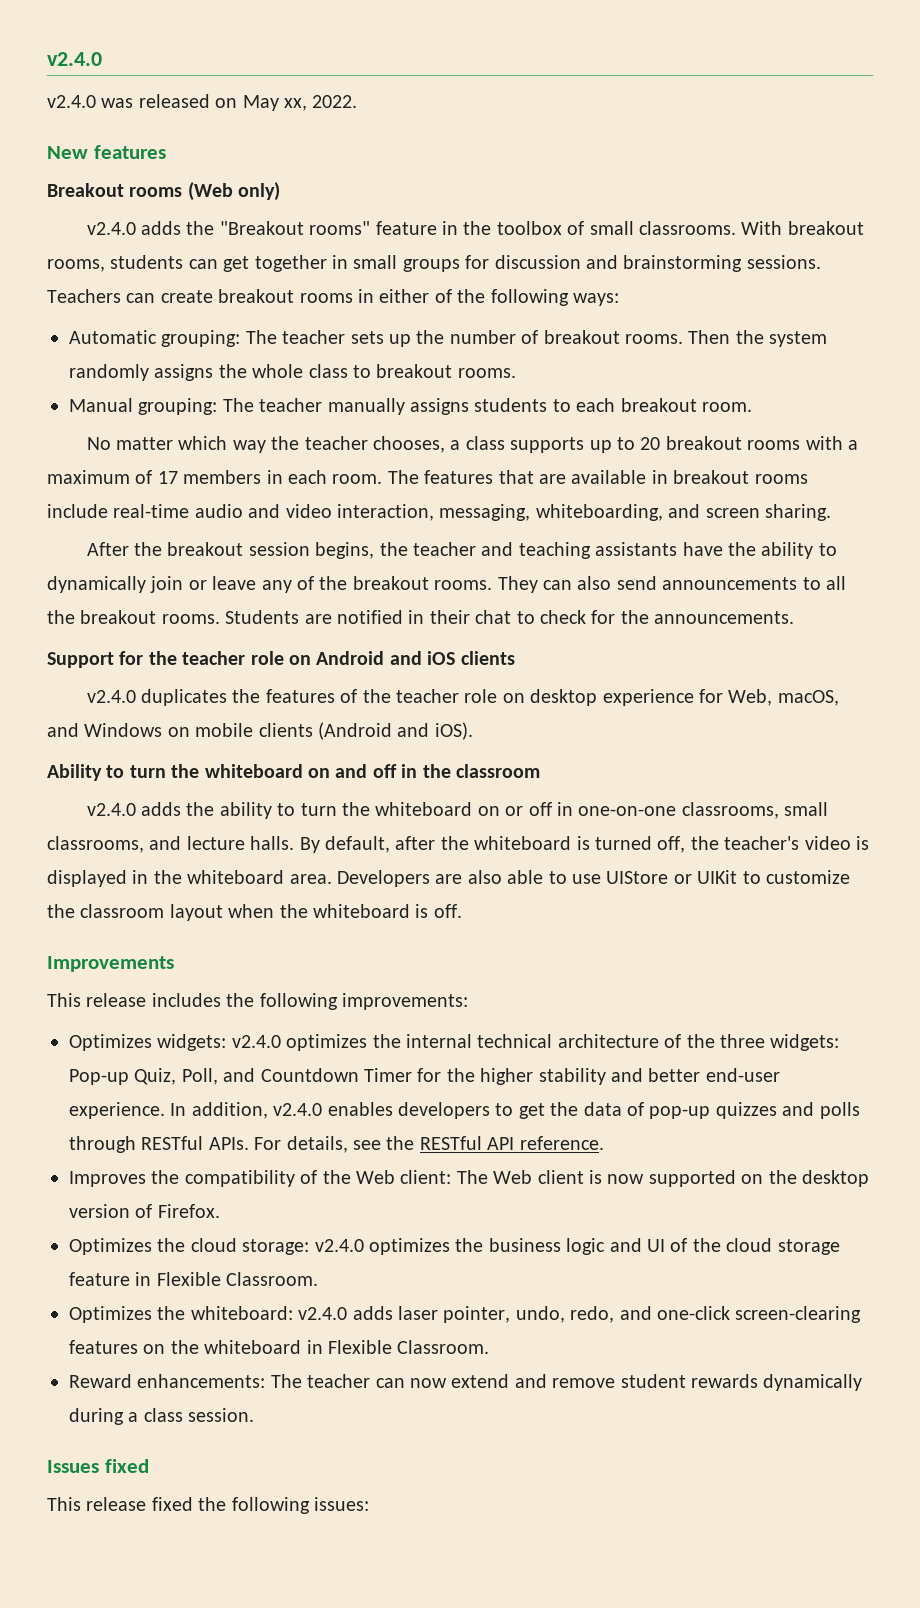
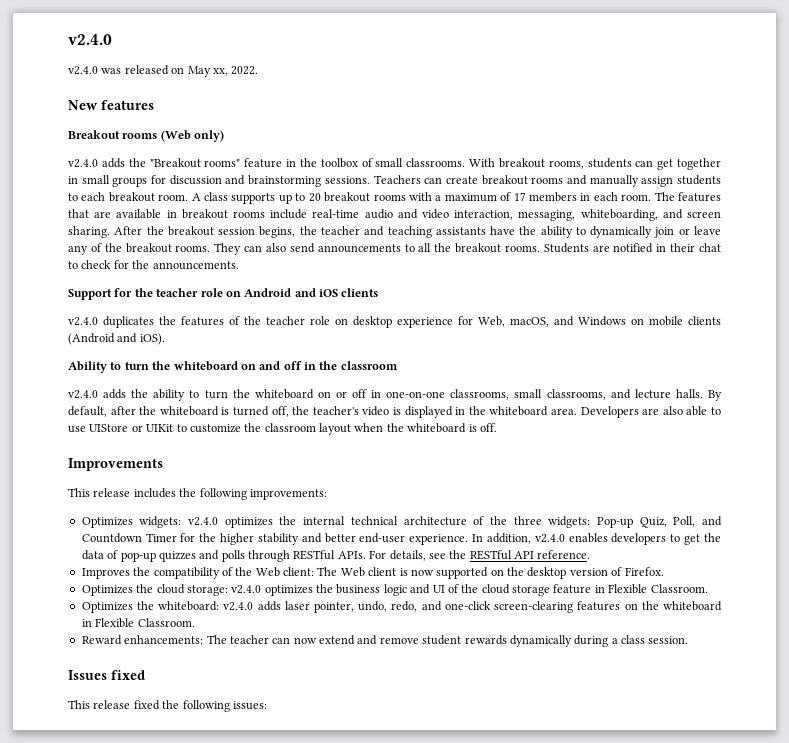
[358,289,619,306] [69,330,828,347] [69,364,516,381] [69,398,469,415] in either of the following ways: // Automatic grouping: The teacher sets up the number of breakout rooms. Then the system randomly assigns the whole class to breakout rooms. // Manual grouping: The teacher manually assigns -> [566,175,674,187] and manually assign
[86,436,461,453] // No matter which way the teacher chooses, a -> [191,193,201,201] A
(831, 512) // -> (110, 232) none

